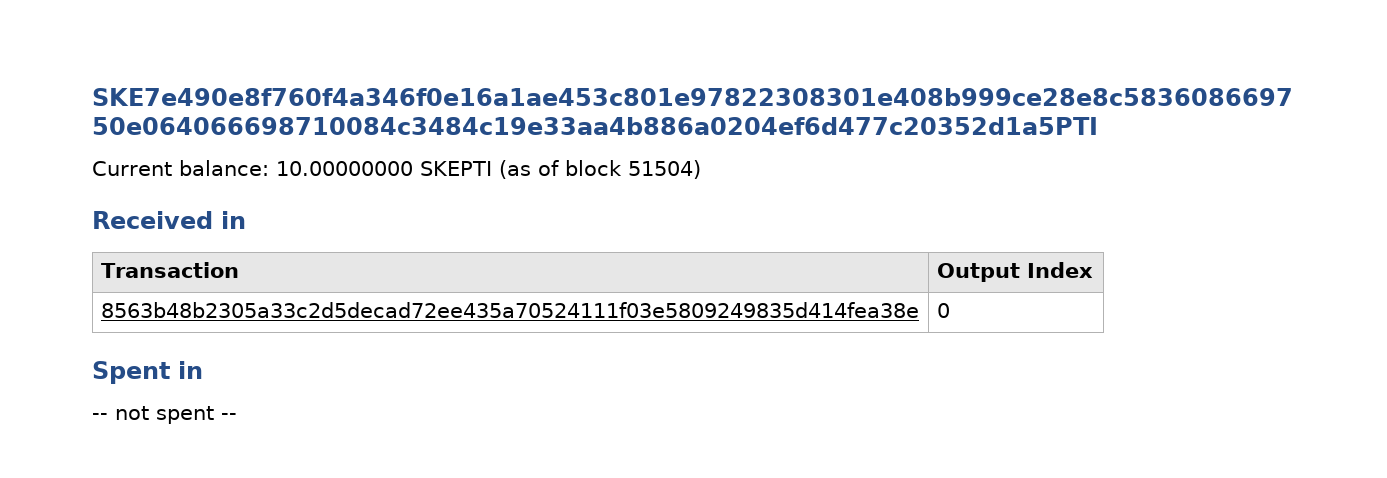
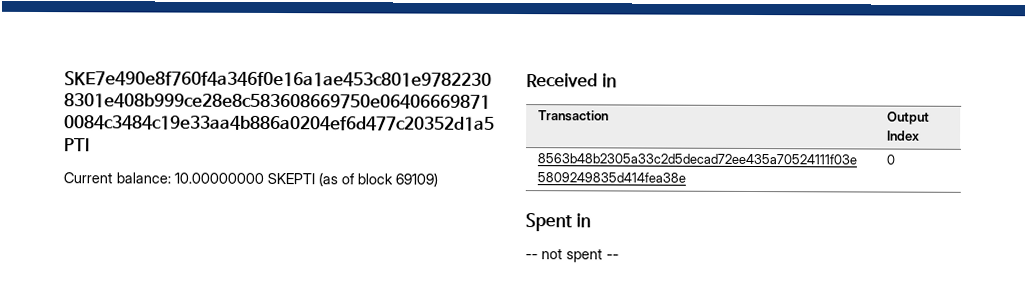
[628,160,701,179] 51504) -> [395,172,438,187] 69109)

